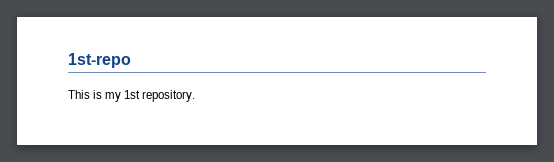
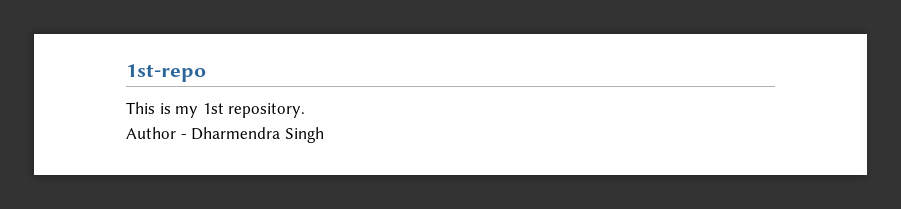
(196, 96) none -> [126,127,324,143] // Author - Dharmendra Singh

